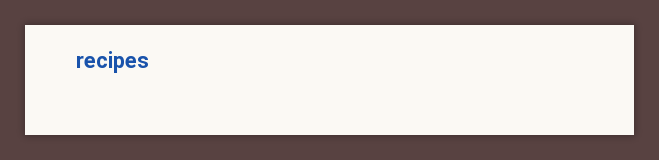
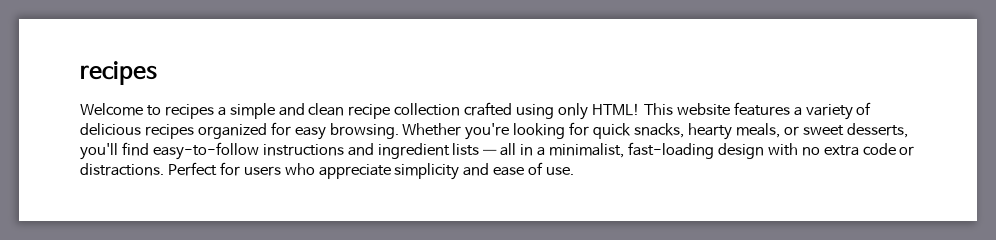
[76,51,149,73] recipes -> [80,61,157,85] [80,102,872,120] [80,122,908,140] [80,142,915,160] [80,162,575,180] recipes // Welcome to recipes a simple and clean recipe collection crafted using only HTML! This website features a variety of delicious recipes organized for easy browsing. Whether you're looking for quick snacks, hearty meals, or sweet desserts, you'll find easy-to-follow instructions and ingredient lists — all in a minimalist, fast-loading design with no extra code or distractions. Perfect for users who appreciate simplicity and ease of use.

